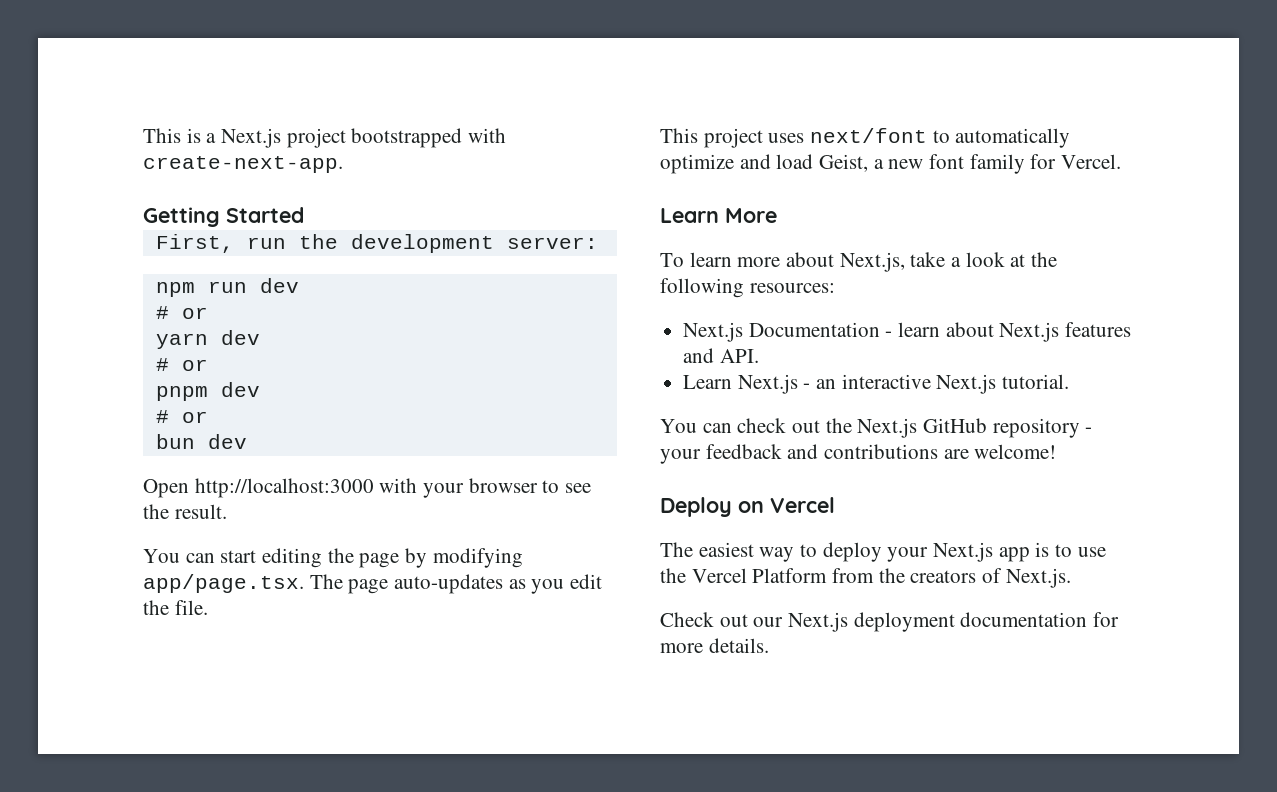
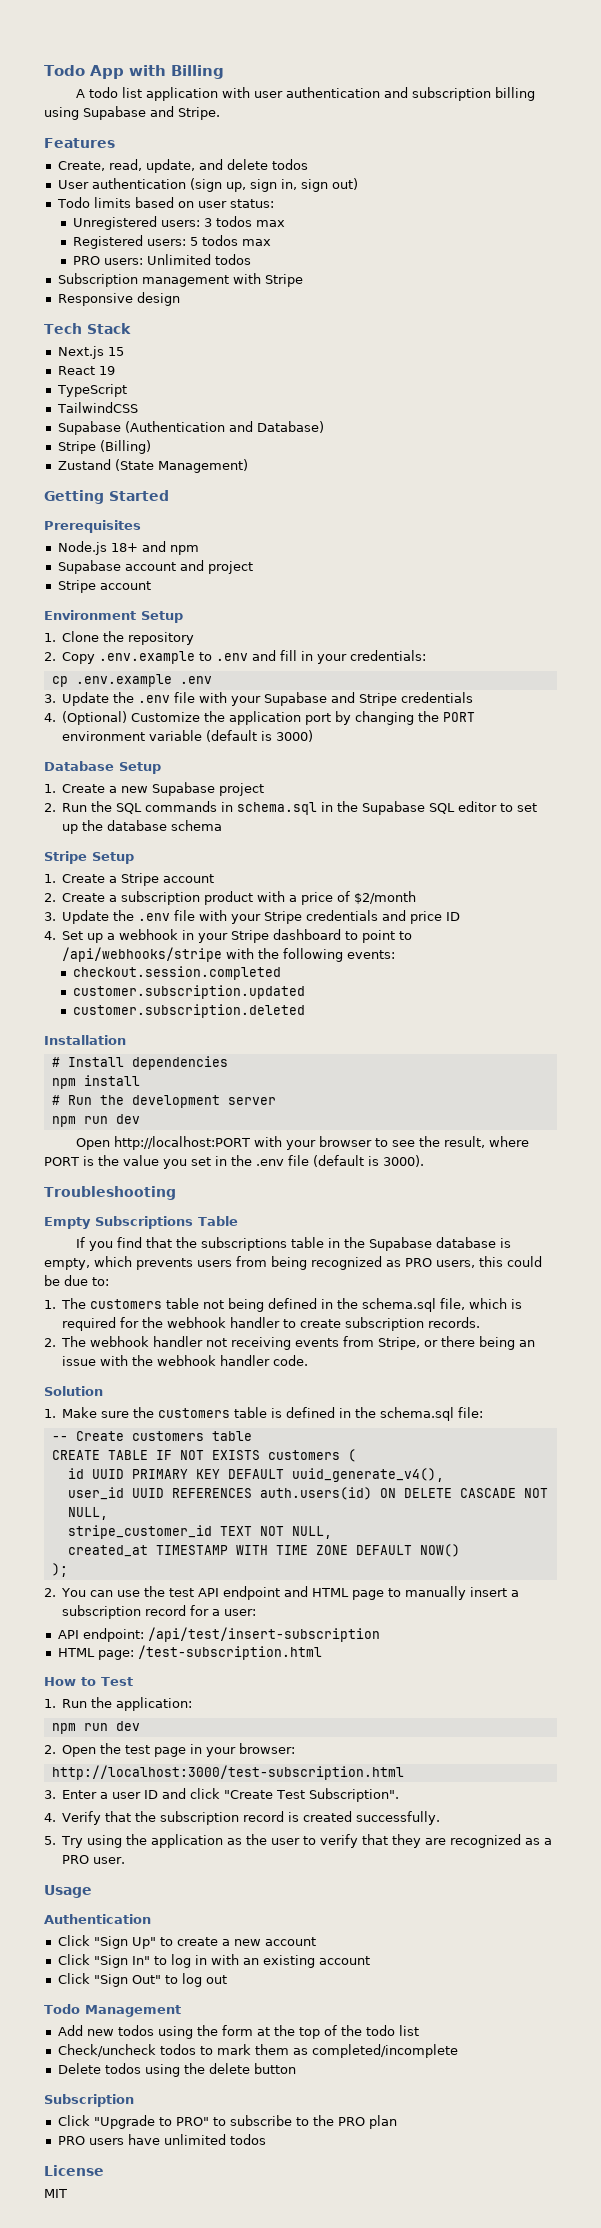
[143,128,507,148] [143,156,343,173] [143,207,304,227] [155,234,286,253] This is a Next.js project bootstrapped with create-next-app. // Getting Started // First, run -> [44,65,224,79] [76,87,536,101] [44,106,220,120] [44,138,115,148] [57,159,308,173] [57,178,358,192] [56,197,274,208] [72,216,285,230] [72,235,271,249] [72,254,251,265] [57,273,303,287] [57,292,180,306] [44,323,131,334] [57,346,124,359] [57,366,115,375] [56,384,127,397] [56,402,138,413] [57,421,324,435] [57,440,151,454] [57,459,248,473] [44,490,169,504] [44,520,141,533] [57,541,199,555] [57,560,253,574] [57,580,151,593] [44,610,183,623] [44,631,195,645] [44,650,427,664] [51,674,212,687] [44,692,474,706] [44,711,476,725] [62,730,314,742] [44,761,161,774] [44,782,265,796] [44,801,538,815] [62,820,223,834] [44,851,134,864] [44,873,215,886] [44,891,417,905] [44,910,461,924] [44,929,413,943] [62,947,396,962] [72,966,281,980] [72,985,305,999] [72,1004,305,1018] [44,1035,126,1045] [51,1056,228,1070] [51,1075,140,1089] [51,1095,92,1105] Todo App with Billing // A todo list application with user authentication and subscription billing using Supabase and Stripe. // Features // Create, read, update, and delete todos // User authentication (sign up, sign in, sign out) // Todo limits based on user status: // Unregistered users: 3 todos max // Registered users: 5 todos max // PRO users: Unlimited todos // Subscription management with Stripe // Responsive design // Tech Stack // Next.js 15 // React 19 // TypeScript // TailwindCSS // Supabase (Authentication and Database) // Stripe (Billing) // Zustand (State Management) // Getting Started // Prerequisites // Node.js 18+ and npm // Supabase account and project // Stripe account // Environment Setup // 1. Clone the repository // 2. Copy .env.example to .env and fill in your credentials: // cp .env.example .env // 3. Update the .env file with your Supabase and Stripe credentials // 4. (Optional) Customize the application port by changing the PORT environment variable (default is 3000) // Database Setup // 1. Create a new Supabase project // 2. Run the SQL commands in schema.sql in the Supabase SQL editor to set up the database schema // Stripe Setup // 1. Create a Stripe account // 2. Create a subscription product with a price of $2/month // 3. Update the .env file with your Stripe credentials and price ID // 4. Set up a webhook in your Stripe dashboard to point to /api/webhooks/stripe with the following events: // checkout.session.completed // customer.subscription.updated // customer.subscription.deleted // Installation // # Install dependencies // npm install // # Run
[506,237,598,249] [155,278,299,297] [155,306,208,319] [155,330,260,349] [155,358,208,371] [155,382,260,401] [155,410,208,423] [155,434,247,449] [143,478,374,498] server: // npm run dev // # or // yarn dev // # or // pnpm dev // # or // bun dev // Open http://localhost:3000 -> [227,1097,276,1105] [51,1114,140,1127] [76,1136,251,1150] server // npm run dev // Open http://localhost:PORT
[174,504,227,519] [143,548,523,568] [143,574,603,594] [143,600,208,615] [660,128,1071,148] [660,154,1122,174] [660,208,777,223] [660,252,1058,272] [660,278,835,298] [683,322,1132,342] [683,348,759,363] [683,374,1070,394] [660,418,1093,438] [660,444,1057,464] [660,497,835,517] [660,542,1106,562] [660,568,1071,588] [660,612,1120,632] [660,638,769,653] result. // You can start editing the page by modifying app/page.tsx. The page auto-updates as you edit the file. // This project uses next/font to automatically optimize and load Geist, a new font family for Vercel. // Learn More // To learn more about Next.js, take a look at the following resources: // Next.js Documentation - learn about Next.js features and API. // Learn Next.js - an interactive Next.js tutorial. // You can check out the Next.js GitHub repository - your feedback and contributions are welcome! // Deploy on Vercel // The easiest way to deploy your Next.js app is to use the Vercel Platform from the creators of Next.js. // Check out our Next.js deployment documentation for more details. -> [444,1136,530,1148] [44,1155,424,1169] [44,1186,176,1200] [44,1216,238,1229] [76,1237,512,1251] [44,1256,542,1270] [44,1275,109,1286] [44,1298,523,1312] [62,1317,481,1331] [44,1336,536,1350] [62,1355,309,1366] [44,1386,103,1396] [44,1407,484,1421] [51,1431,252,1441] [51,1449,356,1462] [67,1468,444,1482] [67,1487,548,1500] [67,1507,108,1520] [67,1525,332,1539] [67,1544,460,1557] [51,1563,68,1577] [44,1586,520,1600] [62,1605,257,1619] [57,1627,380,1642] [57,1645,322,1660] [44,1677,133,1686] [44,1697,193,1711] [51,1721,140,1734] [44,1743,296,1757] [51,1765,404,1780] [44,1788,400,1802] [44,1811,441,1825] [44,1834,553,1848] [62,1855,126,1864] [44,1885,92,1898] [44,1914,151,1924] [57,1935,316,1949] [57,1954,370,1968] [57,1973,227,1987] [44,2004,181,2017] [57,2025,419,2039] [57,2044,458,2058] [57,2063,296,2077] [44,2094,134,2107] [57,2115,397,2129] [57,2134,266,2145] [44,2165,104,2176] [44,2189,67,2198] result, where PORT is the value you set in the .env file (default is 3000). // Troubleshooting // Empty Subscriptions Table // If you find that the subscriptions table in the Supabase database is empty, which prevents users from being recognized as PRO users, this could be due to: // 1. The customers table not being defined in the schema.sql file, which is required for the webhook handler to create subscription records. // 2. The webhook handler not receiving events from Stripe, or there being an issue with the webhook handler code. // Solution // 1. Make sure the customers table is defined in the schema.sql file: // -- Create customers table // CREATE TABLE IF NOT EXISTS customers ( // id UUID PRIMARY KEY DEFAULT uuid_generate_v4(), // user_id UUID REFERENCES auth.users(id) ON DELETE CASCADE NOT NULL, // stripe_customer_id TEXT NOT NULL, // created_at TIMESTAMP WITH TIME ZONE DEFAULT NOW() // ); // 2. You can use the test API endpoint and HTML page to manually insert a subscription record for a user: // API endpoint: /api/test/insert-subscription // HTML page: /test-subscription.html // How to Test // 1. Run the application: // npm run dev // 2. Open the test page in your browser: // http://localhost:3000/test-subscription.html // 3. Enter a user ID and click "Create Test Subscription". // 4. Verify that the subscription record is created successfully. // 5. Try using the application as the user to verify that they are recognized as a PRO user. // Usage // Authentication // Click "Sign Up" to create a new account // Click "Sign In" to log in with an existing account // Click "Sign Out" to log out // Todo Management // Add new todos using the form at the top of the todo list // Check/uncheck todos to mark them as completed/incomplete // Delete todos using the delete button // Subscription // Click "Upgrade to PRO" to subscribe to the PRO plan // PRO users have unlimited todos // License // MIT

